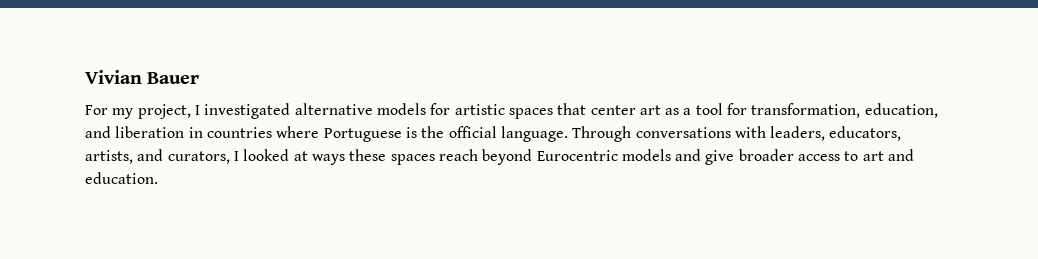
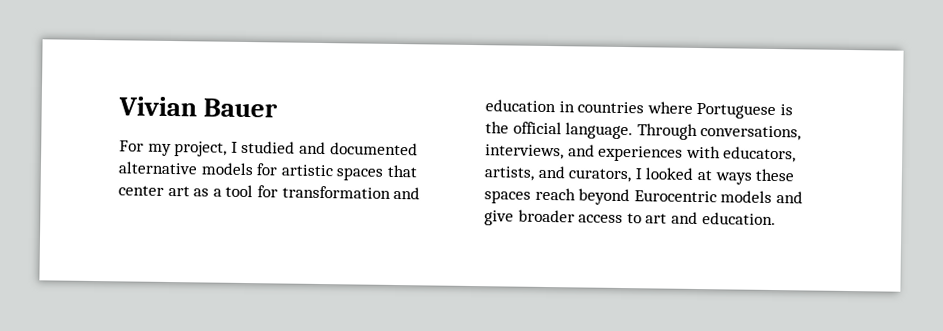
[204,103,291,119] investigated -> [241,140,418,156] studied and documented
[751,103,938,118] [85,126,185,138] transformation, education, and liberation -> [281,185,421,200] [485,99,556,113] transformation and education
[635,126,826,141] conversations with leaders, -> [700,125,802,141] [485,144,721,162] conversations, interviews, and experiences with

